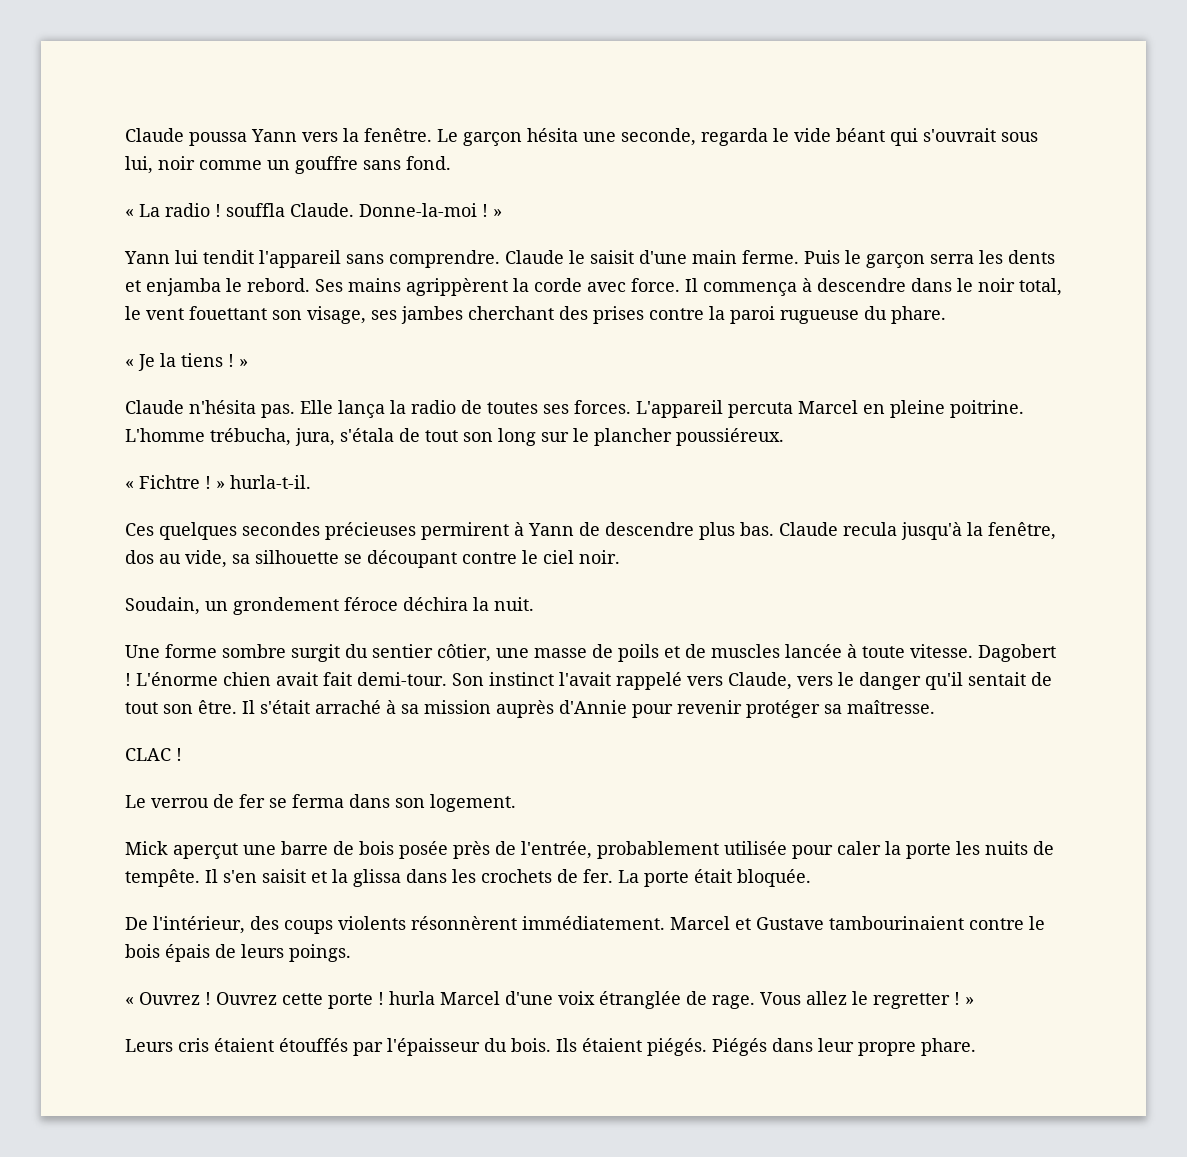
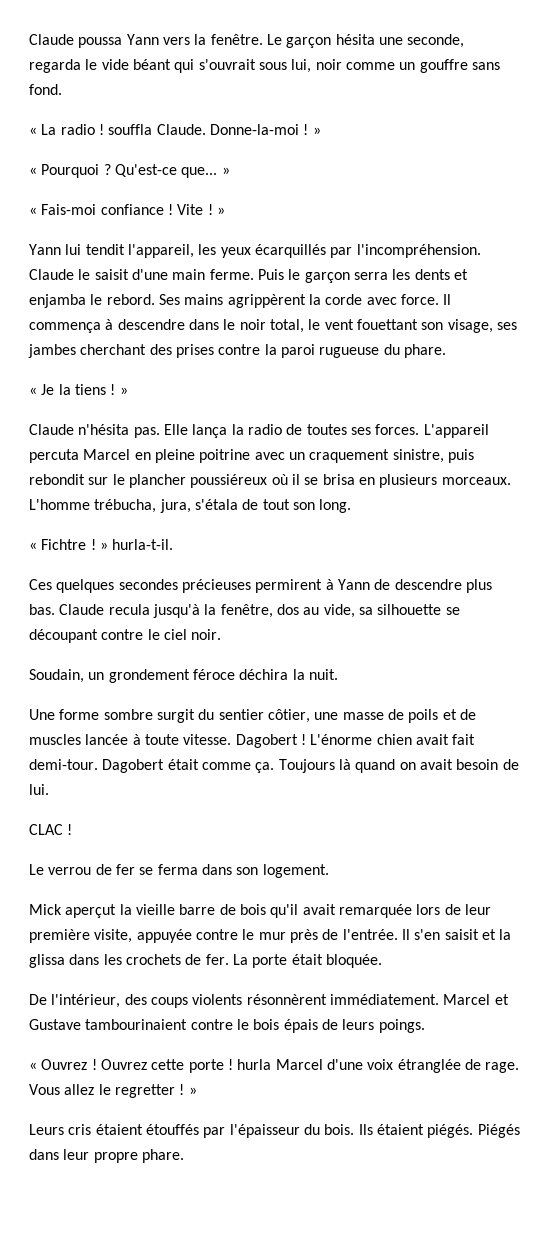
[124,250,500,268] Yann lui tendit l'appareil sans comprendre. -> [29,164,230,178] [29,204,225,215] [29,244,481,258] « Pourquoi ? Qu'est-ce que... » // « Fais-moi confiance ! Vite ! » // Yann lui tendit l'appareil, les yeux écarquillés par l'incompréhension.
[950,400,1024,418] poitrine. -> [199,449,474,463] [29,474,511,488] poitrine avec un craquement sinistre, puis rebondit sur le plancher poussiéreux où il se brisa en plusieurs morceaux.
[498,428,784,446] long sur le plancher poussiéreux. -> [319,499,352,513] long.
[452,672,1052,690] [125,700,935,718] Son instinct l'avait rappelé vers Claude, vers le danger qu'il sentait de tout son être. Il s'était arraché à sa mission auprès d'Annie pour revenir protéger sa maîtresse. -> [102,759,519,773] [29,784,49,795] Dagobert était comme ça. Toujours là quand on avait besoin de lui.
[243,845,276,855] une -> [119,904,175,915] la vieille
[399,841,1054,859] [125,869,200,887] posée près de l'entrée, probablement utilisée pour caler la porte les nuits de tempête. -> [270,904,491,918] [29,929,398,943] qu'il avait remarquée lors de leur première visite, appuyée contre le mur près de l'entrée.

